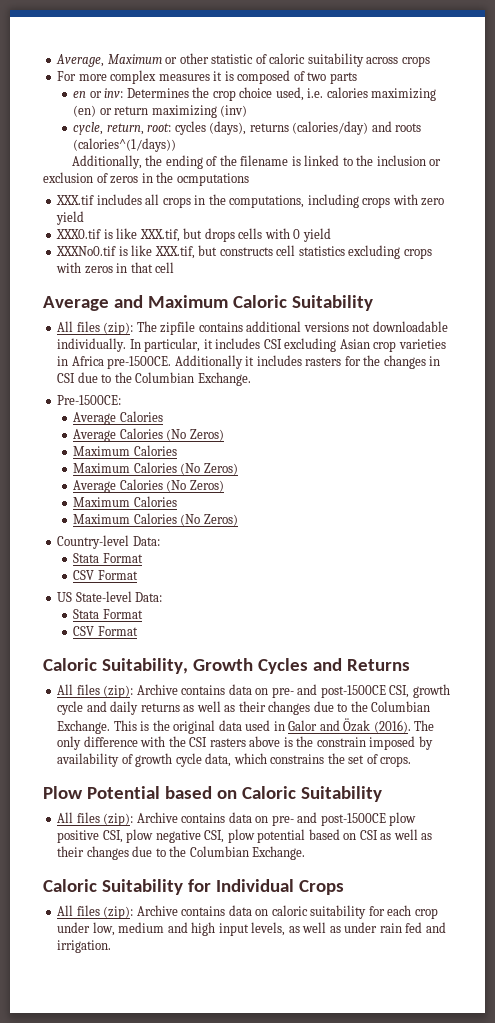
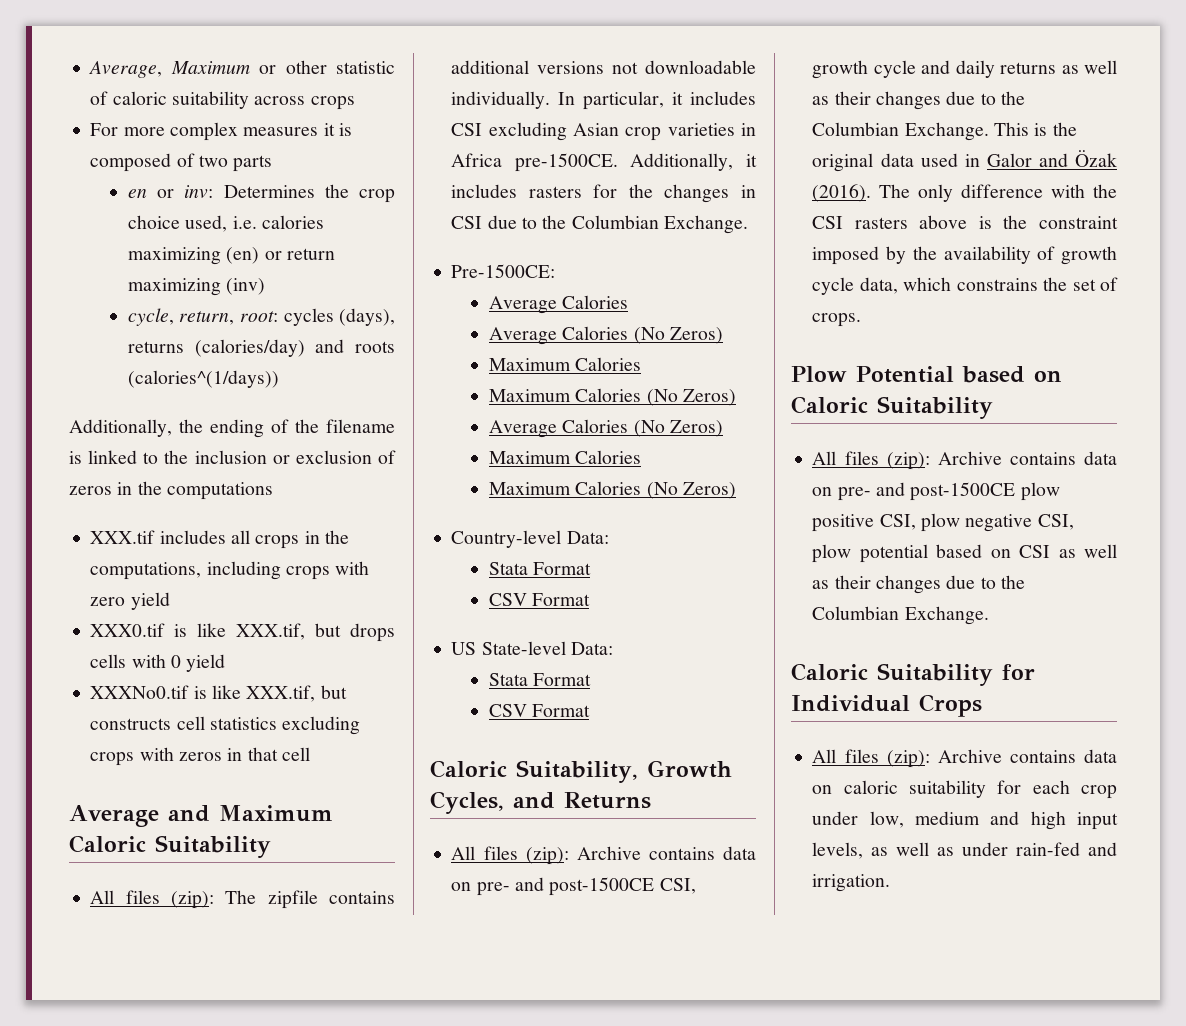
[176,173,249,186] ocmputations -> [166,482,273,500] computations
[174,355,243,369] Additionally -> [630,153,734,171] Additionally,
[257,658,308,674] Cycles -> [430,791,504,814] Cycles,
[316,737,366,747] constrain -> [1039,216,1118,229] constraint
(433, 743) none -> [912,246,937,260] the
[379,922,423,933] rain fed -> [1016,842,1081,856] rain-fed

